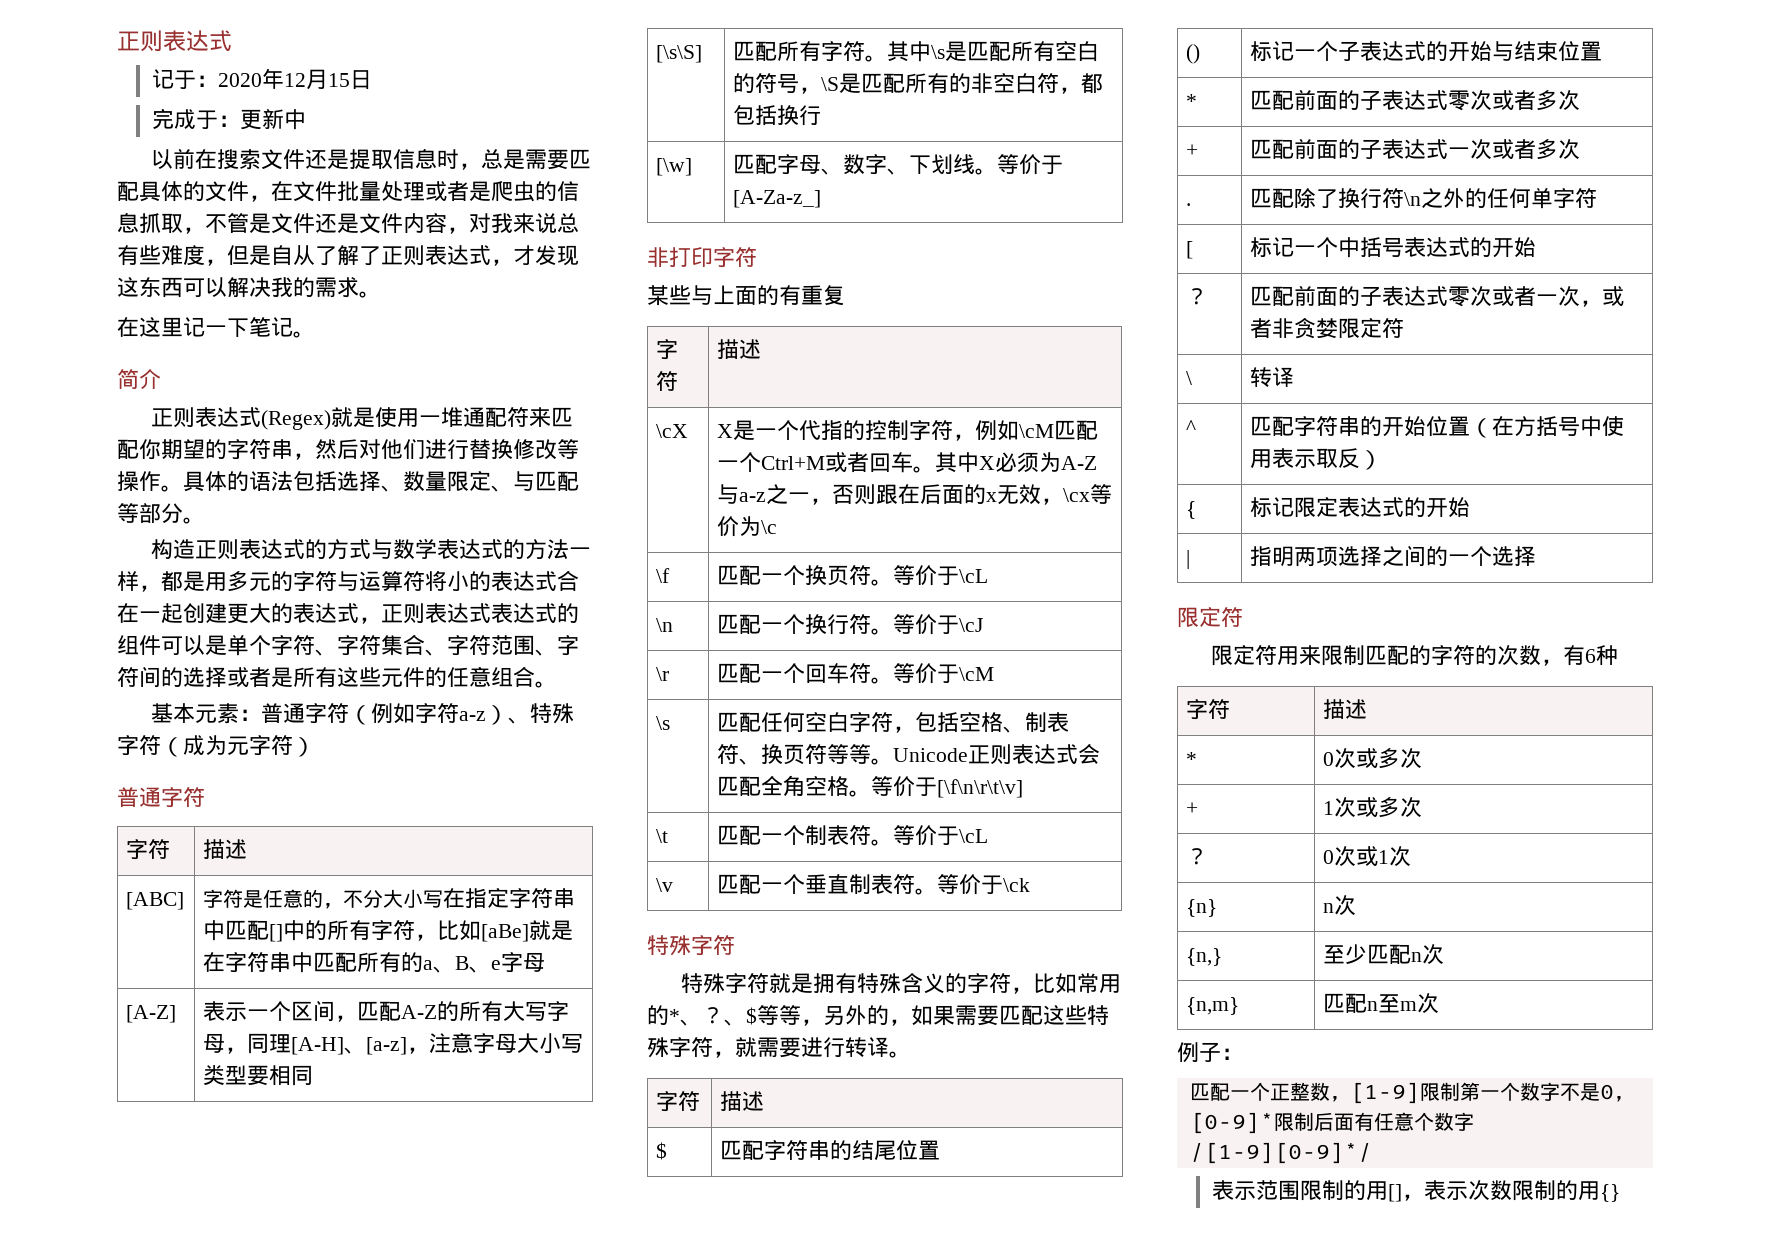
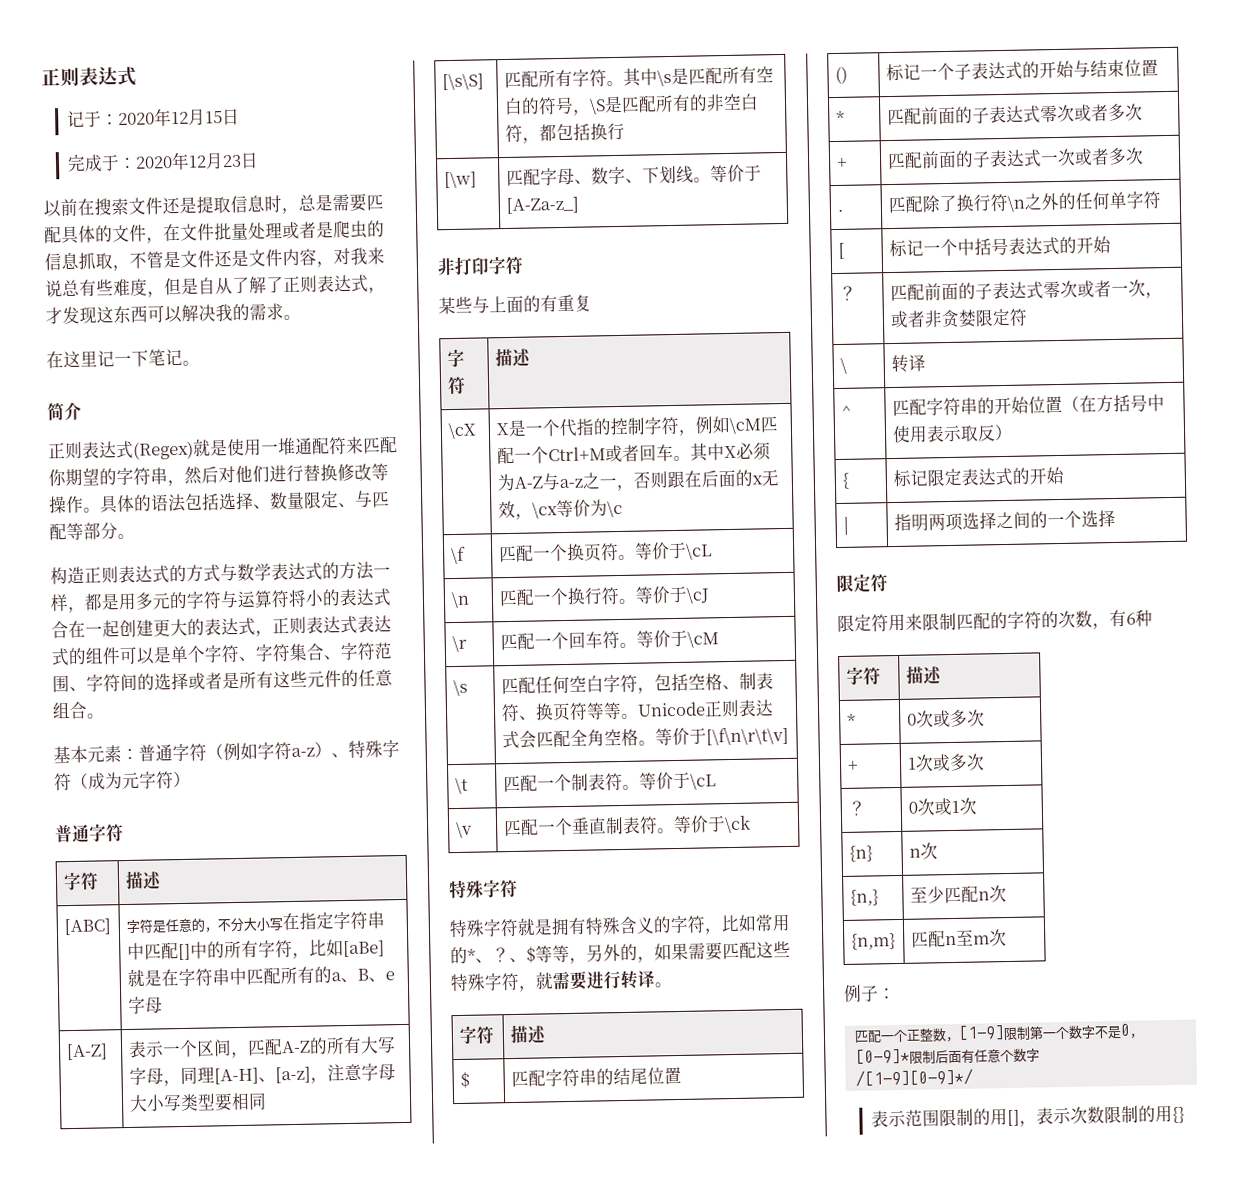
[239,109,306,130] 更新中 -> [134,151,259,171] 2020年12月23日

